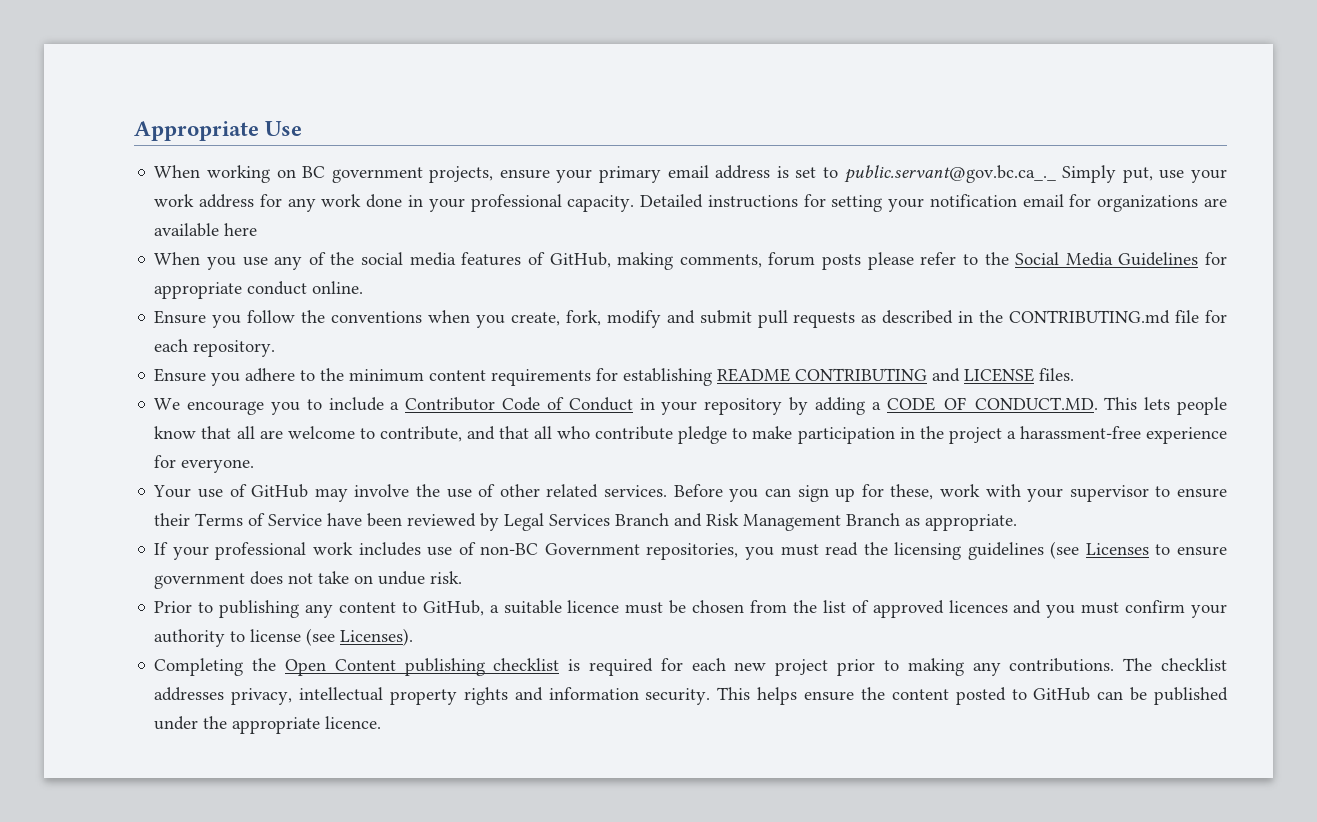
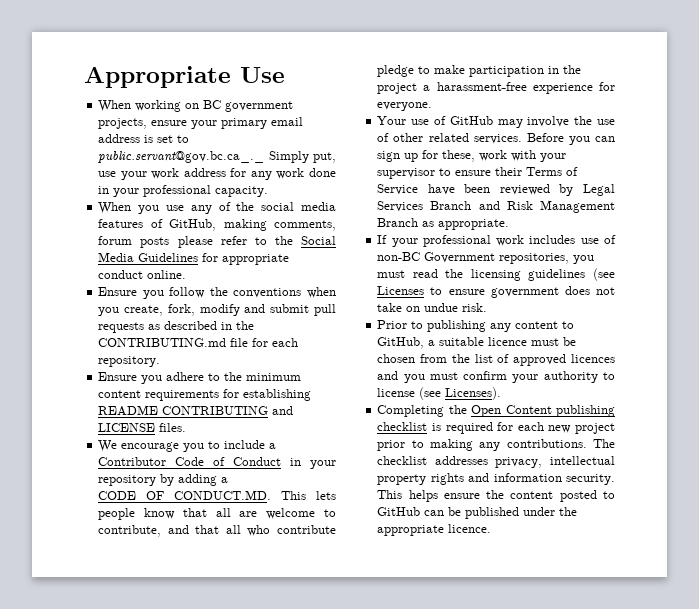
[640,194,1228,212] [154,223,258,237] Detailed instructions for setting your notification email for organizations are available here -> (269, 191) none

